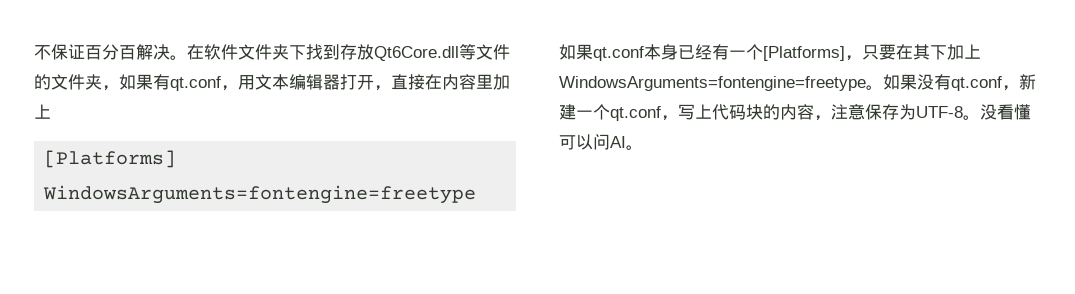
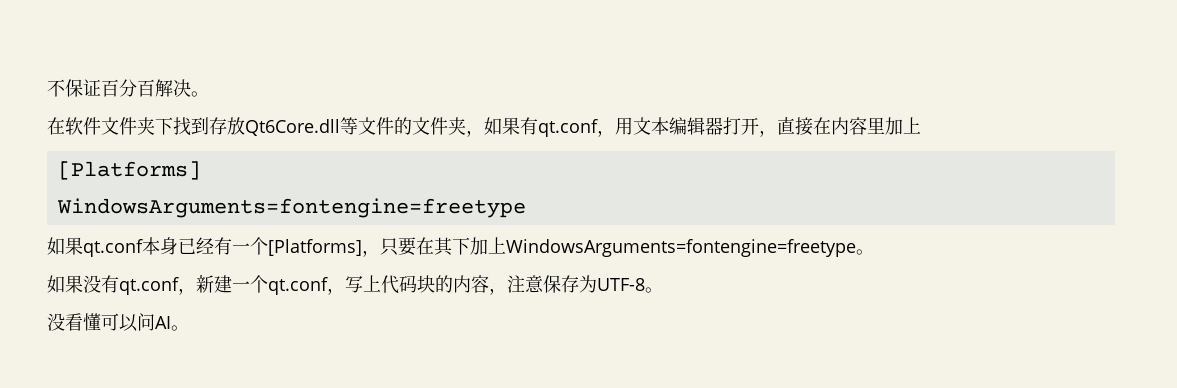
(187, 57) none -> (209, 94) //
(883, 87) none -> (874, 252) //
(980, 117) none -> (663, 290) //

